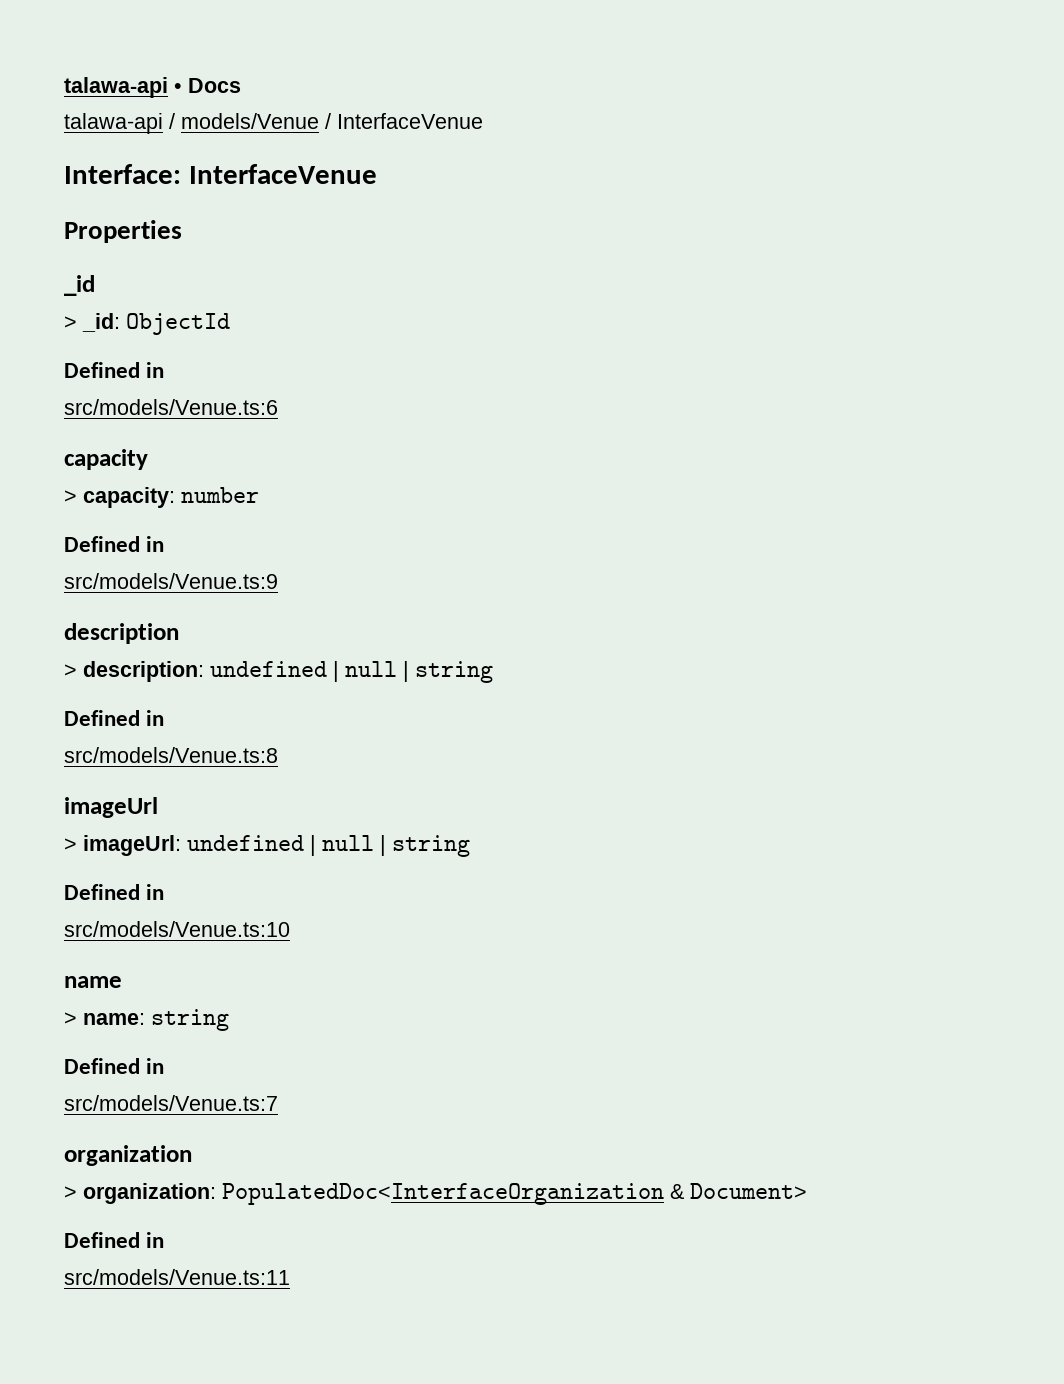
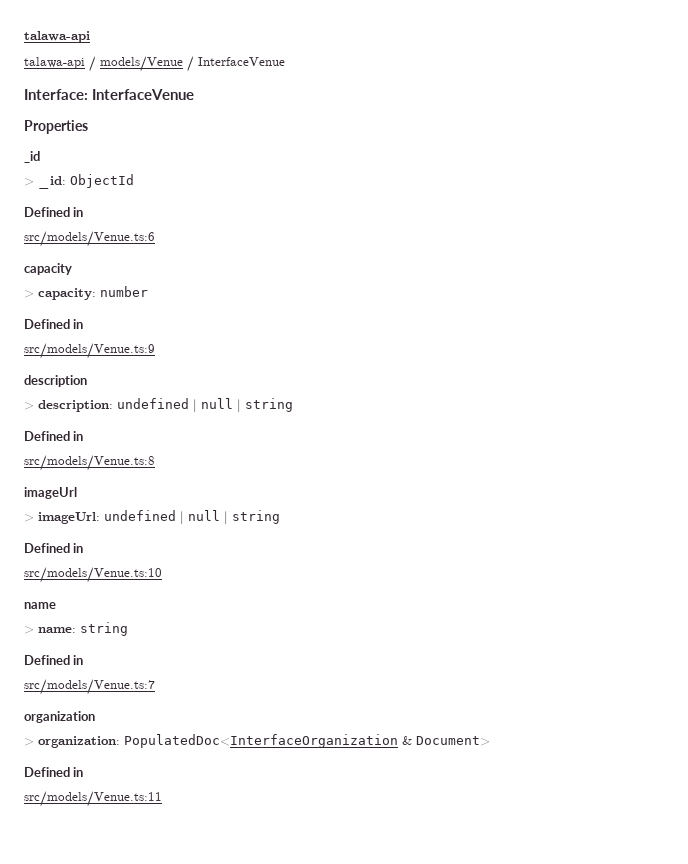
[64,77,241,98] talawa-api • Docs -> [24,31,90,43] talawa-api

